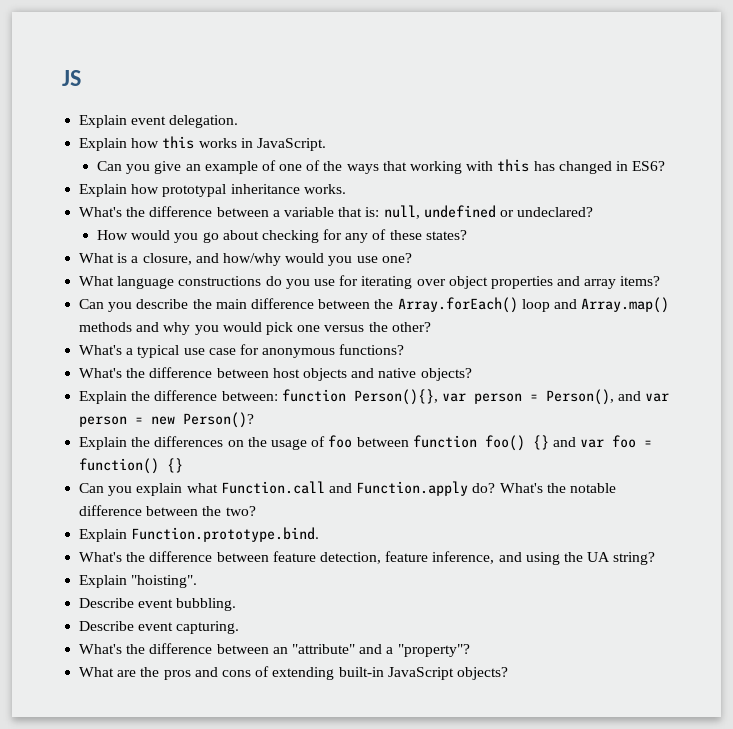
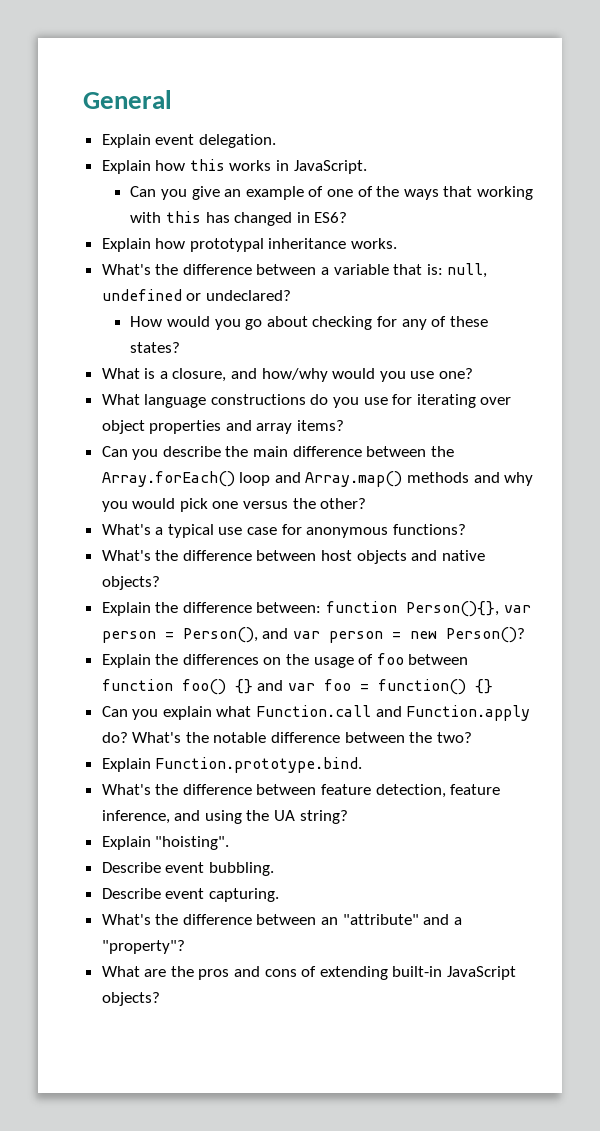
[62,70,81,86] JS -> [83,90,172,109] General

